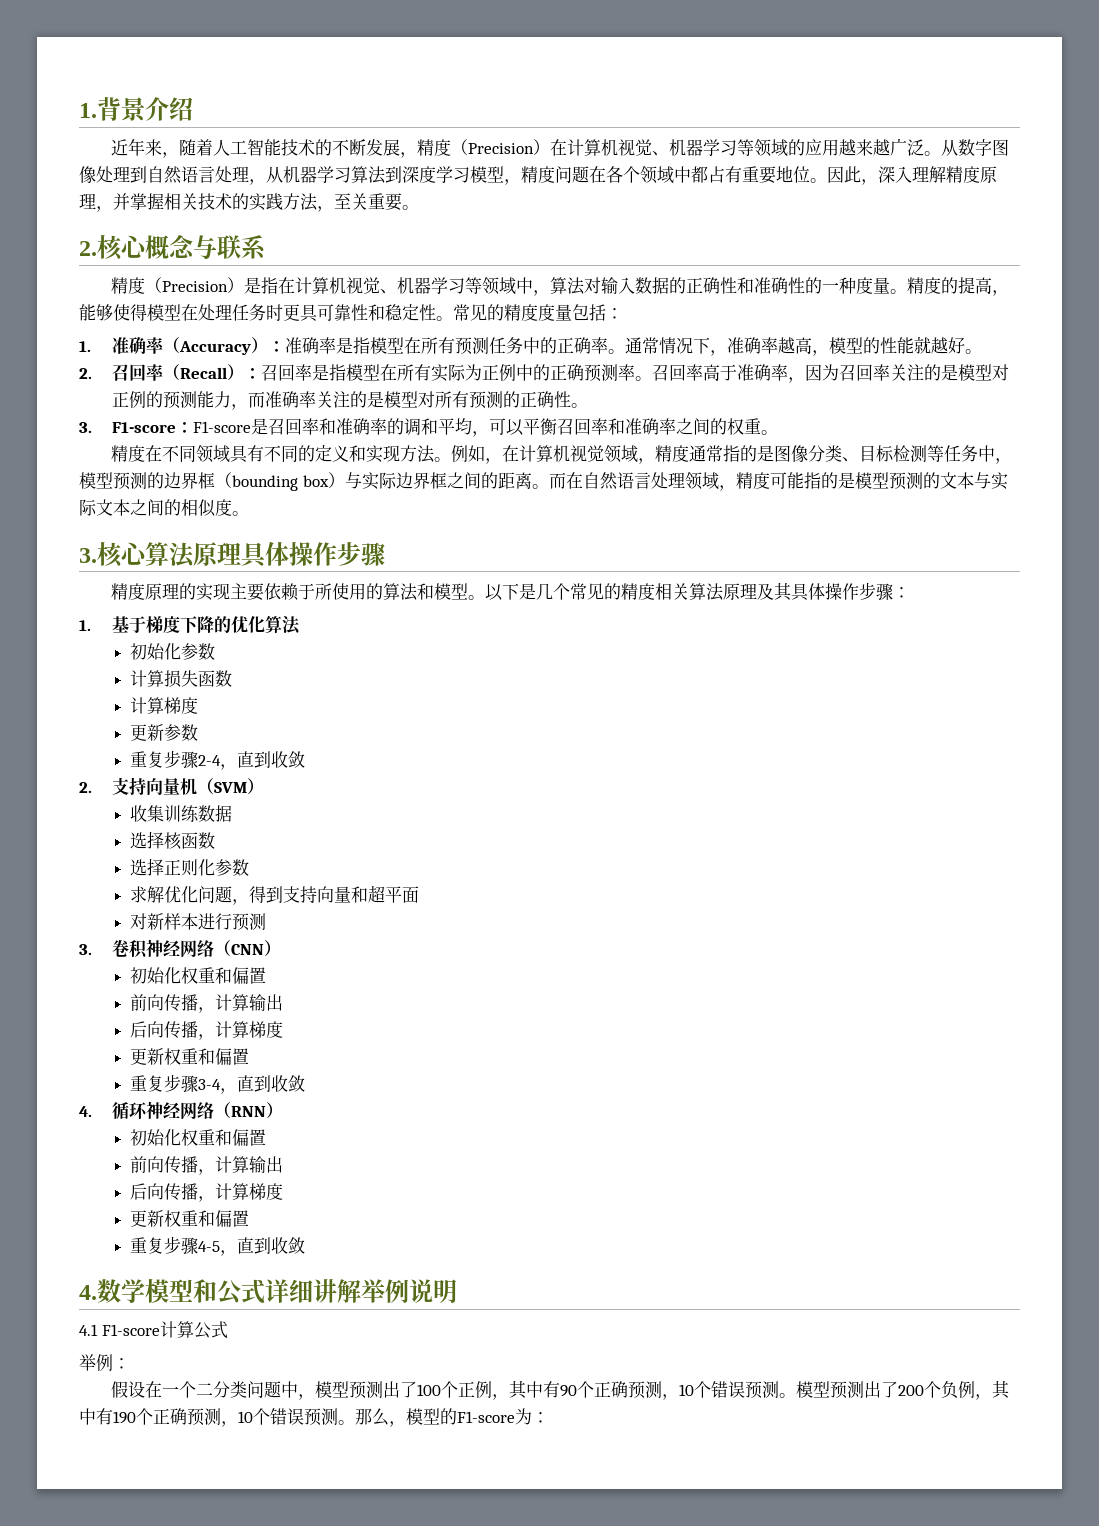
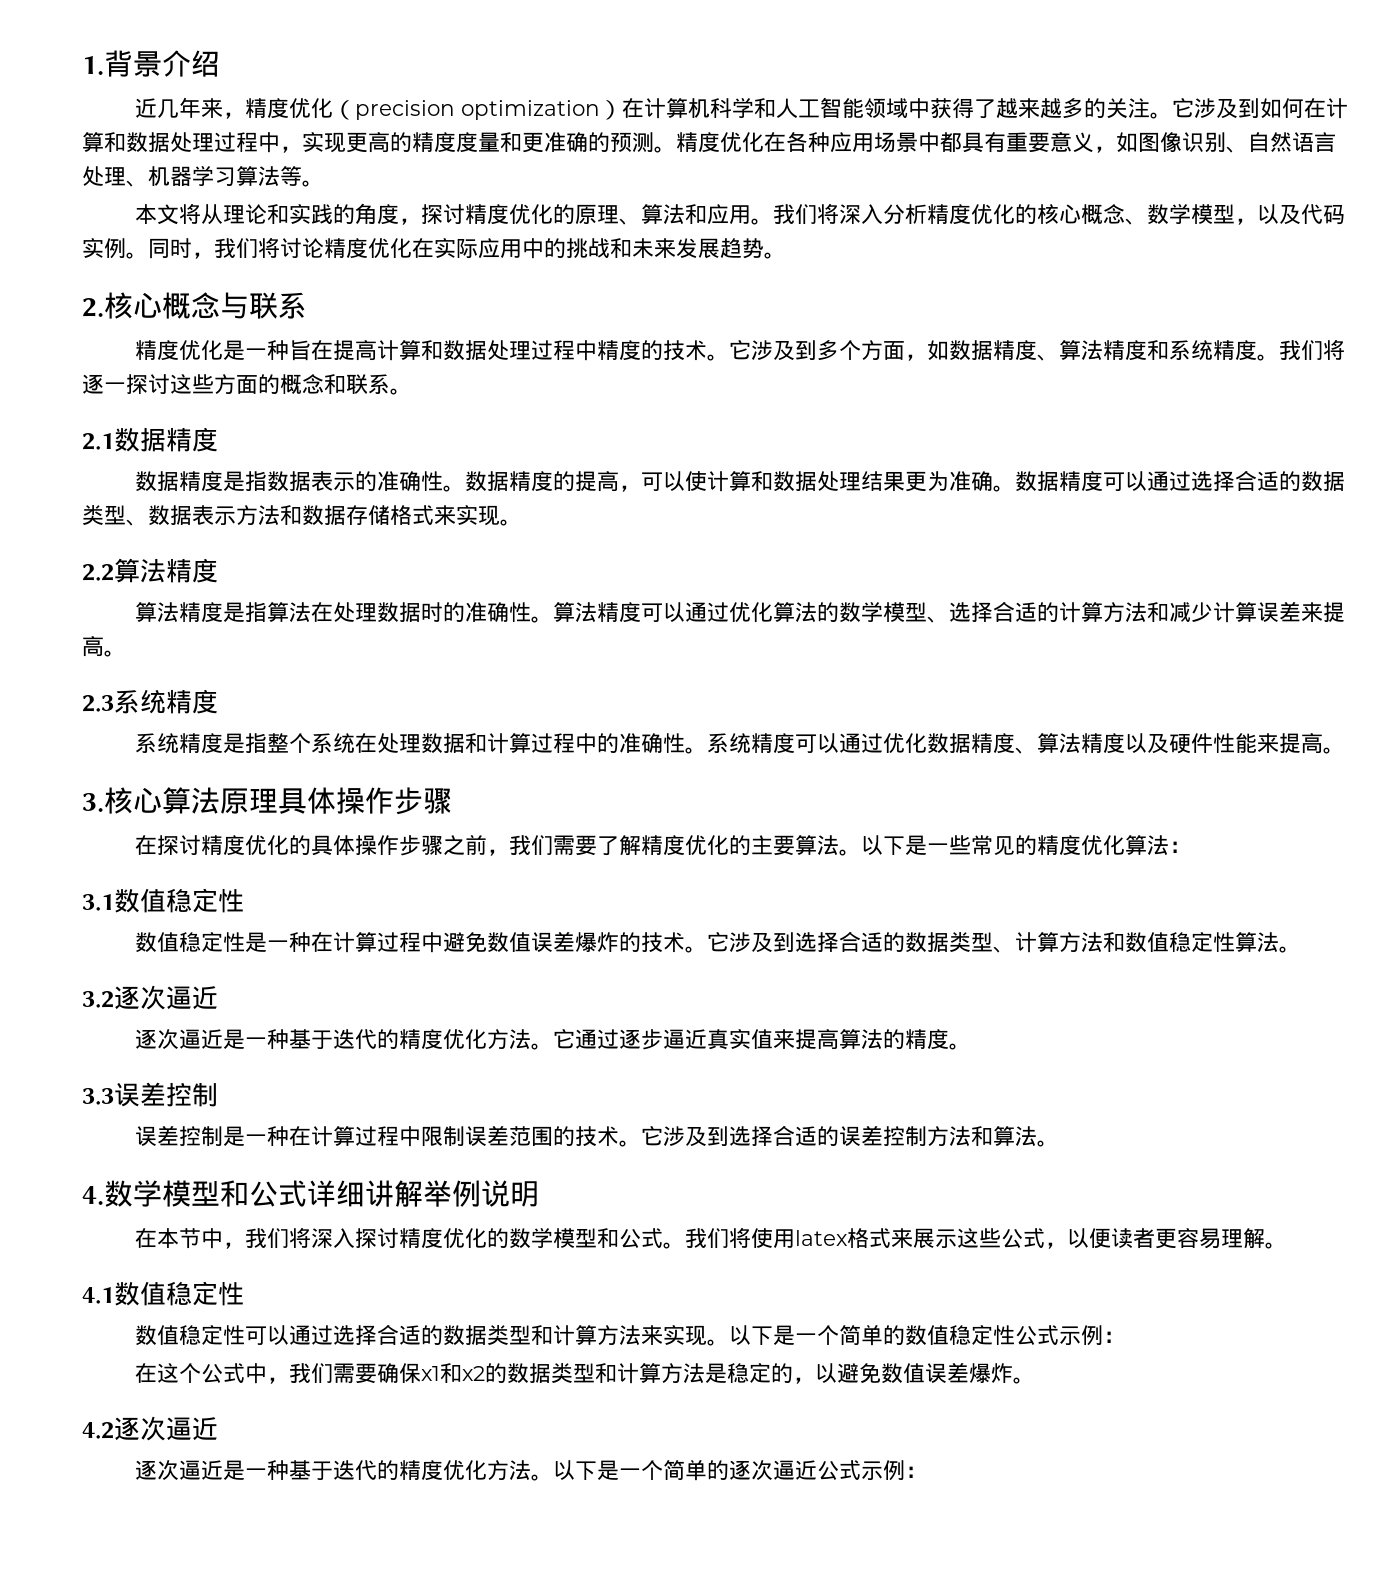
[127,138,1009,158] [79,166,283,185] 年来，随着人工智能技术的不断发展，精度（Precision）在计算机视觉、机器学习等领域的应用越来越广泛。从数字图像处理到自然语言处理，从 -> [156,97,1348,120] [82,131,1336,153] [82,166,148,187] 几年来，精度优化（precision optimization）在计算机科学和人工智能领域中获得了越来越多的关注。它涉及到如何在计算和数据处理过程中，实现更高的精度度量和更准确的预测。精度优化在各种应用场景中都具有重要意义，如图像识别、自然语言处理、
[385,166,997,185] [79,193,402,212] 到深度学习模型，精度问题在各个领域中都占有重要地位。因此，深入理解精度原理，并掌握相关技术的实践方法，至关重要 -> [280,166,324,187] [134,203,1345,225] [82,237,764,259] 等。 // 本文将从理论和实践的角度，探讨精度优化的原理、算法和应用。我们将深入分析精度优化的核心概念、数学模型，以及代码实例。同时，我们将讨论精度优化在实际应用中的挑战和未来发展趋势
[144,277,1009,296] [79,304,623,322] [79,336,982,356] [79,364,1009,383] [111,391,588,410] [79,418,778,437] [110,445,1012,464] [79,472,1008,491] [79,499,232,517] （Precision）是指在计算机视觉、机器学习等领域中，算法对输入数据的正确性和准确性的一种度量。精度的提高，能够使得模型在处理任务时更具可靠性和稳定性。常见的精度度量包括： // 1.准确率（Accuracy）：准确率是指模型在所有预测任务中的正确率。通常情况下，准确率越高，模型的性能就越好。 // 2.召回率（Recall）：召回率是指模型在所有实际为正例中的正确预测率。召回率高于准确率，因为召回率关注的是模型对正例的预测能力，而准确率关注的是模型对所有预测的正确性。 // 3. F1-score：F1-score是召回率和准确率的调和平均，可以平衡召回率和准确率之间的权重。 // 精度在不同领域具有不同的定义和实现方法。例如，在计算机视觉领域，精度通常指的是图像分类、目标检测等任务中，模型预测的边界框（bounding box）与实际边界框之间的距离。而在自然语言处理领域，精度可能指的是模型预测的文本与实际文本之间的相似度 -> [178,339,1345,361] [82,374,412,395] [82,427,218,452] [134,470,1345,492] [82,505,522,526] [82,558,218,583] [134,601,1345,623] [82,636,126,657] [82,689,218,714] [134,733,1323,754] 优化是一种旨在提高计算和数据处理过程中精度的技术。它涉及到多个方面，如数据精度、算法精度和系统精度。我们将逐一探讨这些方面的概念和联系。 // 2.1数据精度 // 数据精度是指数据表示的准确性。数据精度的提高，可以使计算和数据处理结果更为准确。数据精度可以通过选择合适的数据类型、数据表示方法和数据存储格式来实现。 // 2.2算法精度 // 算法精度是指算法在处理数据时的准确性。算法精度可以通过优化算法的数学模型、选择合适的计算方法和减少计算误差来提高。 // 2.3系统精度 // 系统精度是指整个系统在处理数据和计算过程中的准确性。系统精度可以通过优化数据精度、算法精度以及硬件性能来提高
[110,582,910,601] [79,615,301,635] [130,643,216,660] [130,670,233,688] [130,697,199,714] [130,724,199,741] [130,750,306,770] [79,777,264,795] [130,805,233,822] [130,831,216,850] [130,858,250,876] [130,885,420,905] [130,913,267,931] [79,939,281,959] [130,967,267,984] [130,994,284,1013] [130,1021,284,1040] [130,1048,250,1065] [130,1074,306,1094] [79,1101,283,1119] [130,1129,267,1146] [130,1156,284,1175] [130,1183,284,1202] [130,1210,250,1227] [130,1236,306,1256] 精度原理的实现主要依赖于所使用的算法和模型。以下是几个常见的精度相关算法原理及其具体操作步骤： // 1.基于梯度下降的优化算法 // 初始化参数 // 计算损失函数 // 计算梯度 // 更新参数 // 重复步骤2-4，直到收敛 // 2.支持向量机（SVM） // 收集训练数据 // 选择核函数 // 选择正则化参数 // 求解优化问题，得到支持向量和超平面 // 对新样本进行预测 // 3.卷积神经网络（CNN） // 初始化权重和偏置 // 前向传播，计算输出 // 后向传播，计算梯度 // 更新权重和偏置 // 重复步骤3-4，直到收敛 // 4.循环神经网络（RNN） // 初始化权重和偏置 // 前向传播，计算输出 // 后向传播，计算梯度 // 更新权重和偏置 // 重复步骤4-5，直到收敛 -> [134,834,1191,856] [82,888,244,913] [134,931,1301,953] [82,985,218,1010] [134,1029,971,1050] [82,1082,218,1107] [134,1125,1059,1147] 在探讨精度优化的具体操作步骤之前，我们需要了解精度优化的主要算法。以下是一些常见的精度优化算法： // 3.1数值稳定性 // 数值稳定性是一种在计算过程中避免数值误差爆炸的技术。它涉及到选择合适的数据类型、计算方法和数值稳定性算法。 // 3.2逐次逼近 // 逐次逼近是一种基于迭代的精度优化方法。它通过逐步逼近真实值来提高算法的精度。 // 3.3误差控制 // 误差控制是一种在计算过程中限制误差范围的技术。它涉及到选择合适的误差控制方法和算法。
[79,1321,228,1339] [79,1354,96,1371] 4.1 F1-score计算公式 // 举 -> [134,1227,1287,1249] [82,1281,244,1306] [134,1324,1081,1346] 在本节中，我们将深入探讨精度优化的数学模型和公式。我们将使用latex格式来展示这些公式，以便读者更容易理解。 // 4.1数值稳定性 // 数值稳定性可以通过选择合适的数据类型和计算方法来实现。以下是一个简单的数值稳定性公式示
[110,1380,1010,1400] [79,1408,532,1427] 假设在一个二分类问题中，模型预测出了100个正例，其中有90个正确预测，10个错误预测。模型预测出了200个负例，其中有190个正确预测，10个错误预测。那么，模型的F1-score为 -> [134,1362,1035,1384] [82,1416,218,1441] [134,1460,905,1481] 在这个公式中，我们需要确保x1和x2的数据类型和计算方法是稳定的，以避免数值误差爆炸。 // 4.2逐次逼近 // 逐次逼近是一种基于迭代的精度优化方法。以下是一个简单的逐次逼近公式示例

